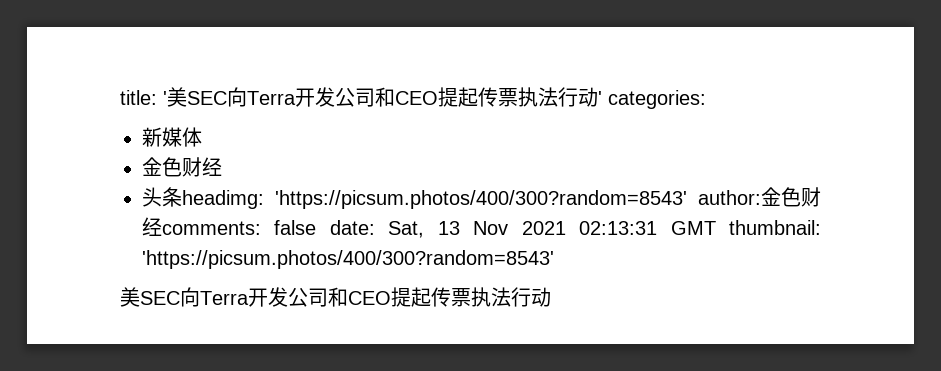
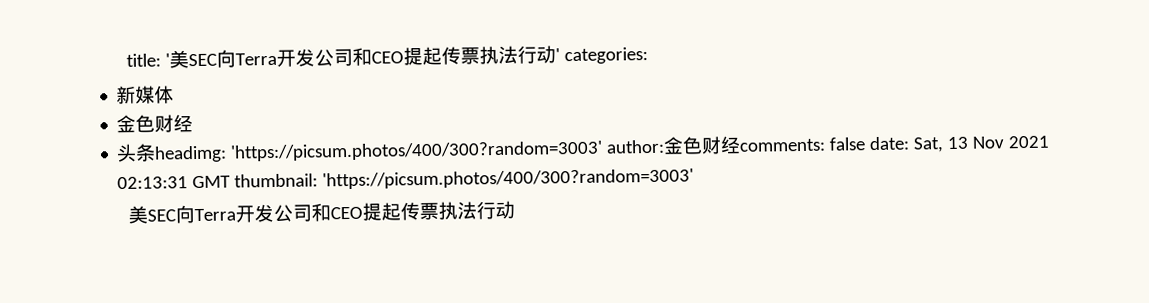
[275,190,687,209] 'https://picsum.photos/400/300?random=8543' -> [230,140,604,162] 'https://picsum.photos/400/300?random=3003'
[142,250,554,269] 'https://picsum.photos/400/300?random=8543' -> [322,168,695,190] 'https://picsum.photos/400/300?random=3003'

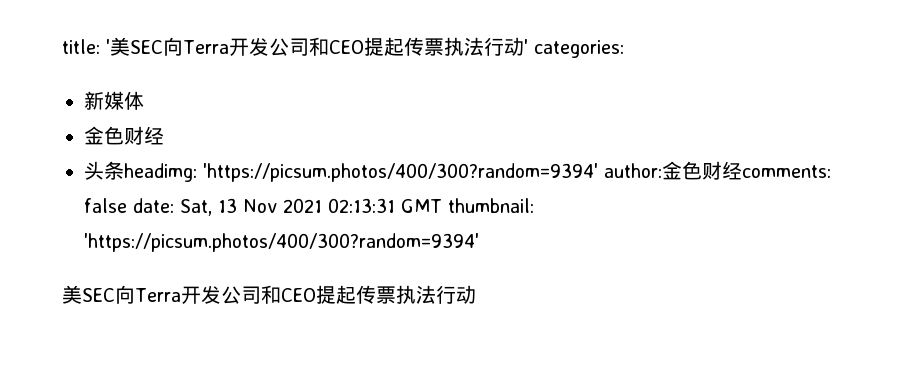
[230,140,604,162] 'https://picsum.photos/400/300?random=3003' -> [203,163,598,182] 'https://picsum.photos/400/300?random=9394'
[322,168,695,190] 'https://picsum.photos/400/300?random=3003' -> [84,233,479,252] 'https://picsum.photos/400/300?random=9394'

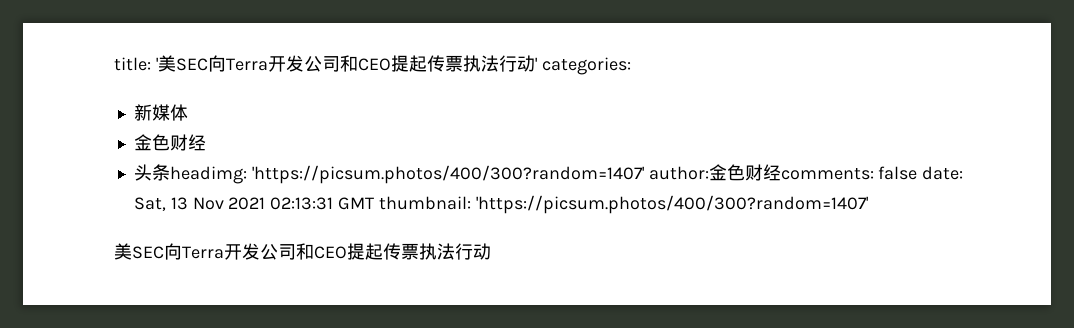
[203,163,598,182] 'https://picsum.photos/400/300?random=9394' -> [251,165,644,184] 'https://picsum.photos/400/300?random=1407'
[84,233,479,252] 'https://picsum.photos/400/300?random=9394' -> [475,195,868,214] 'https://picsum.photos/400/300?random=1407'

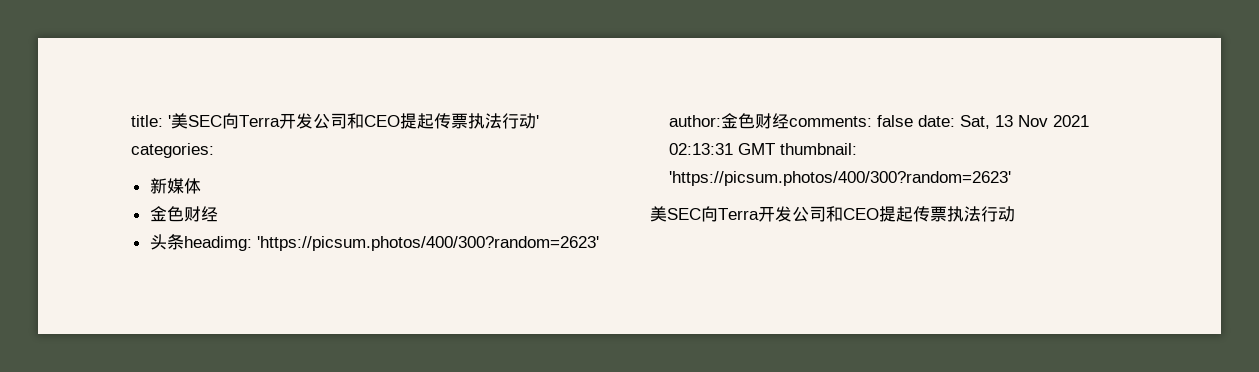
[251,165,644,184] 'https://picsum.photos/400/300?random=1407' -> [256,236,599,251] 'https://picsum.photos/400/300?random=2623'
[475,195,868,214] 'https://picsum.photos/400/300?random=1407' -> [668,171,1011,186] 'https://picsum.photos/400/300?random=2623'

